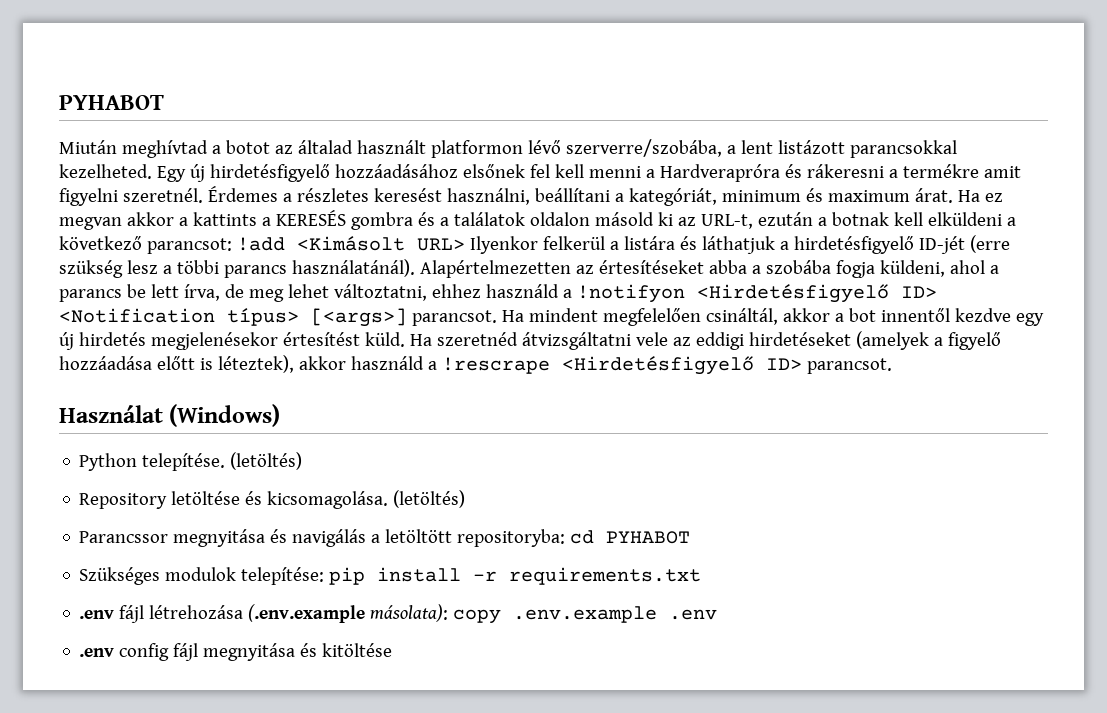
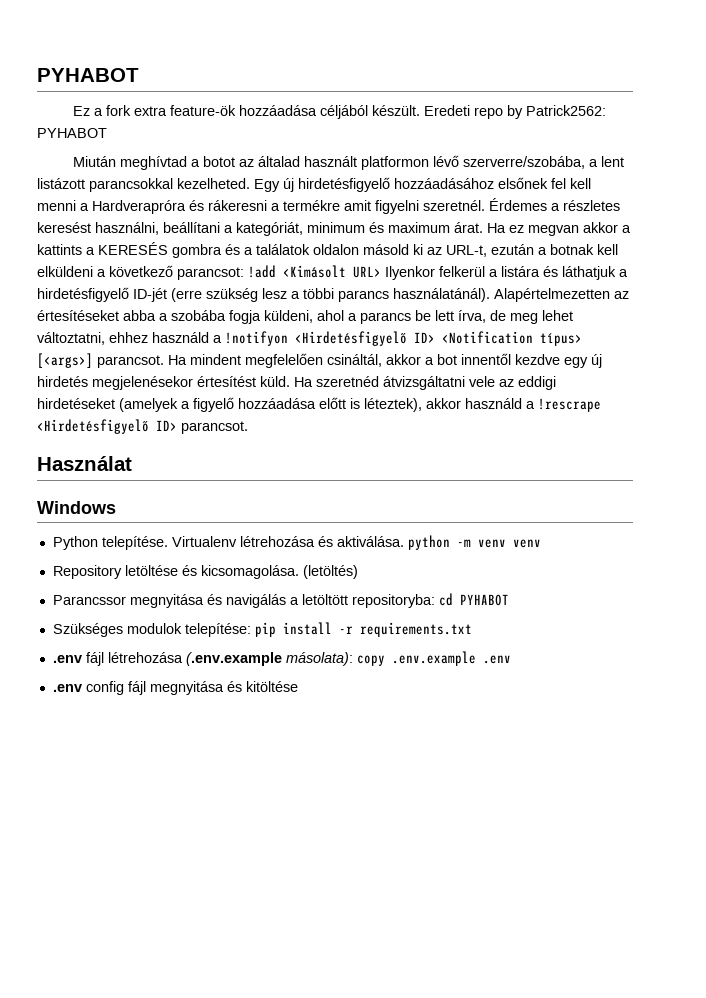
[59,95,164,110] PYHABOT -> [37,68,139,82] [73,105,607,119] [37,128,107,138] PYHABOT // Ez a fork extra feature-ök hozzáadása céljából készült. Eredeti repo by Patrick2562: PYHABOT
[169,404,281,427] (Windows) -> [37,501,116,514] // Windows
[230,452,303,470] (letöltés) -> [171,535,541,550] Virtualenv létrehozása és aktiválása. python -m venv venv

